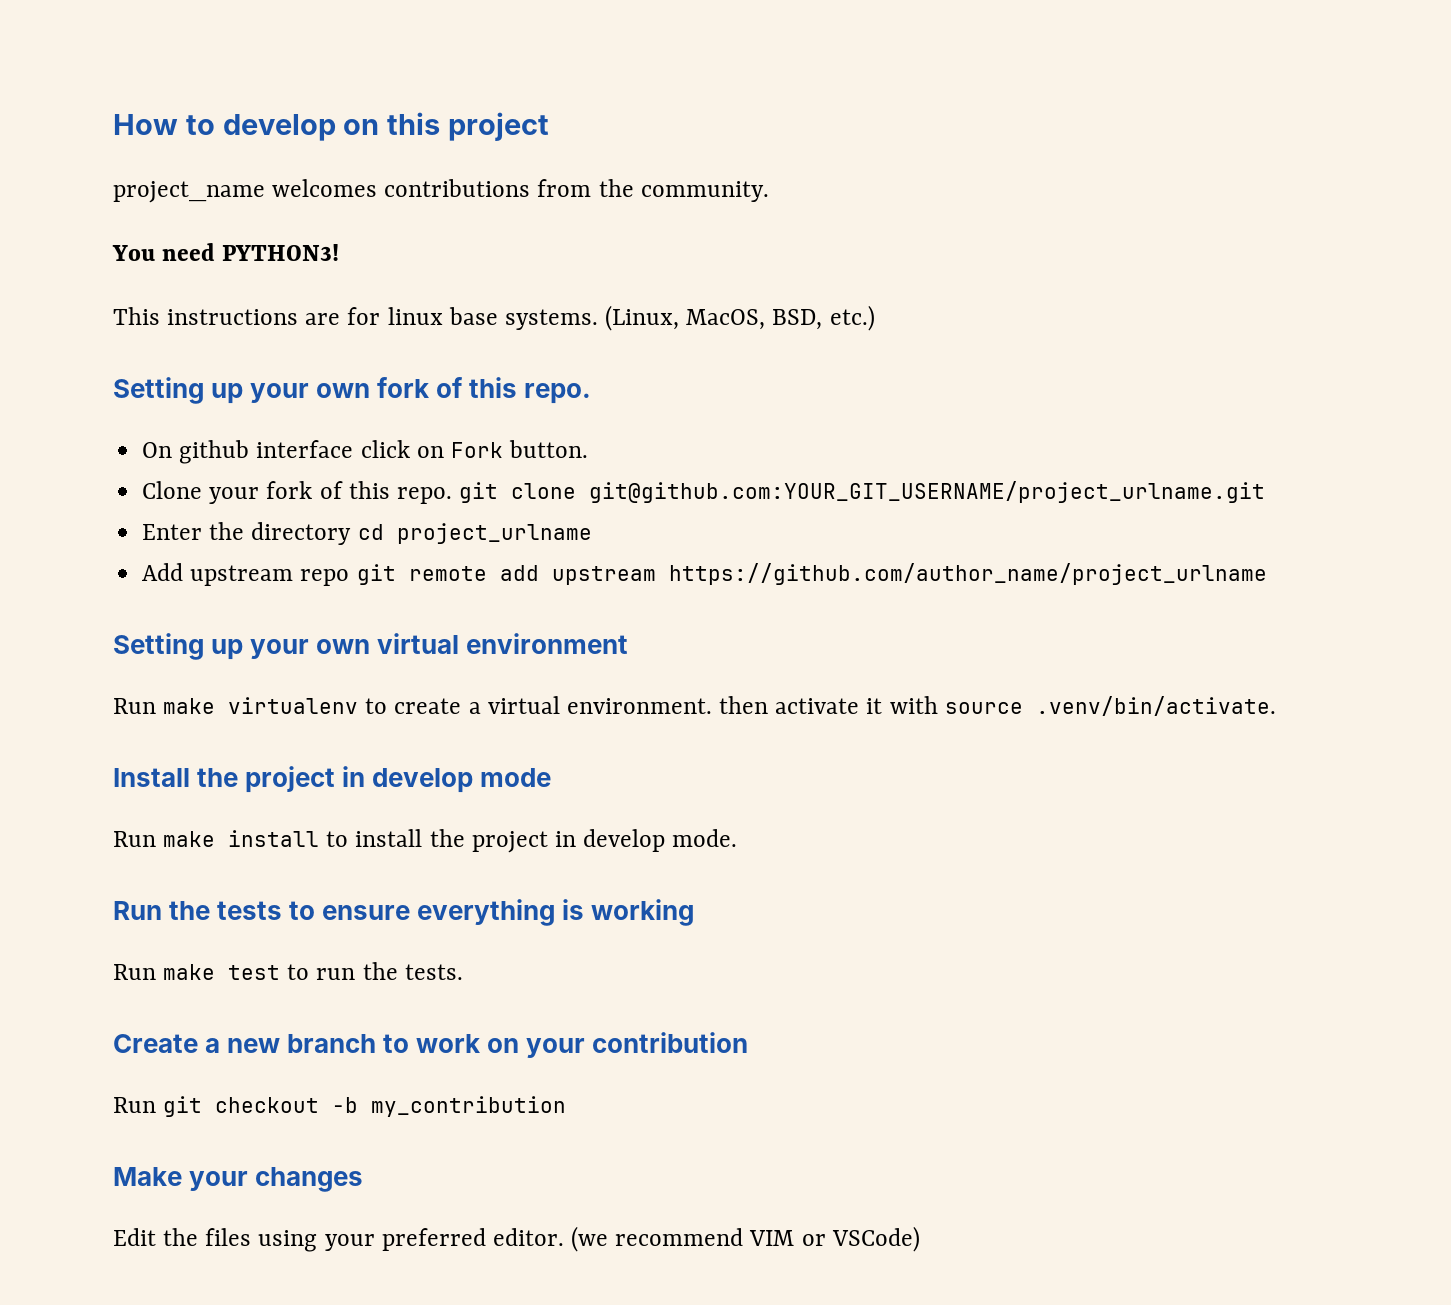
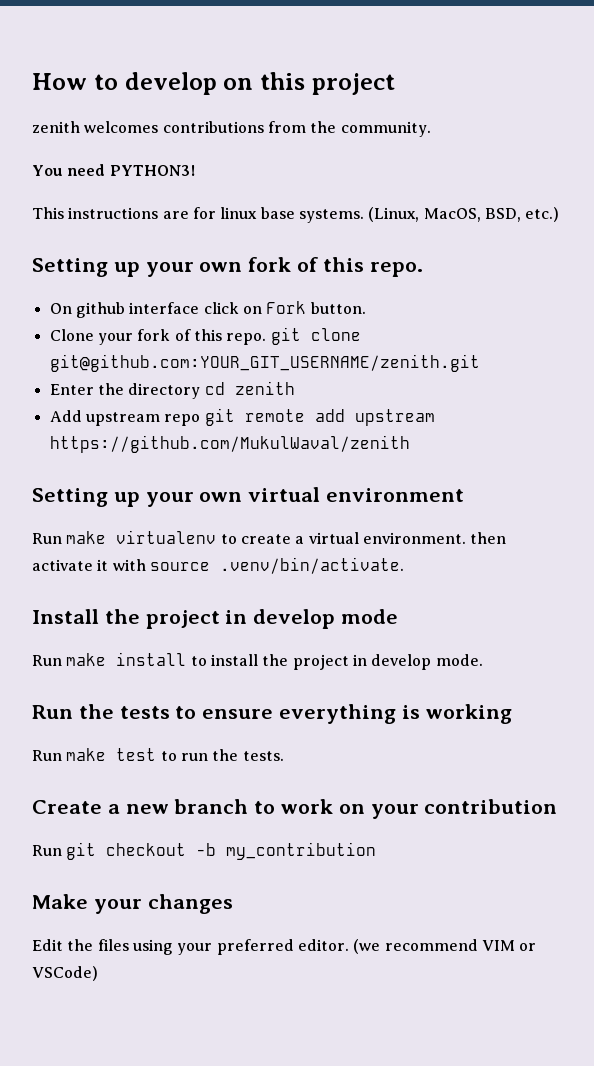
[113,181,265,203] project_name -> [32,121,80,133] zenith
[589,481,1266,503] git@github.com:YOUR_GIT_USERNAME/project_urlname.git -> [49,354,480,372] git@github.com:YOUR_GIT_USERNAME/zenith.git
[396,523,592,544] project_urlname -> [234,381,295,395] zenith
[668,563,1267,585] https://github.com/author_name/project_urlname -> [49,435,410,453] https://github.com/MukulWaval/zenith

